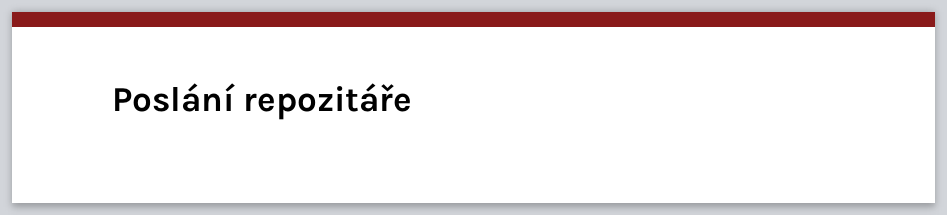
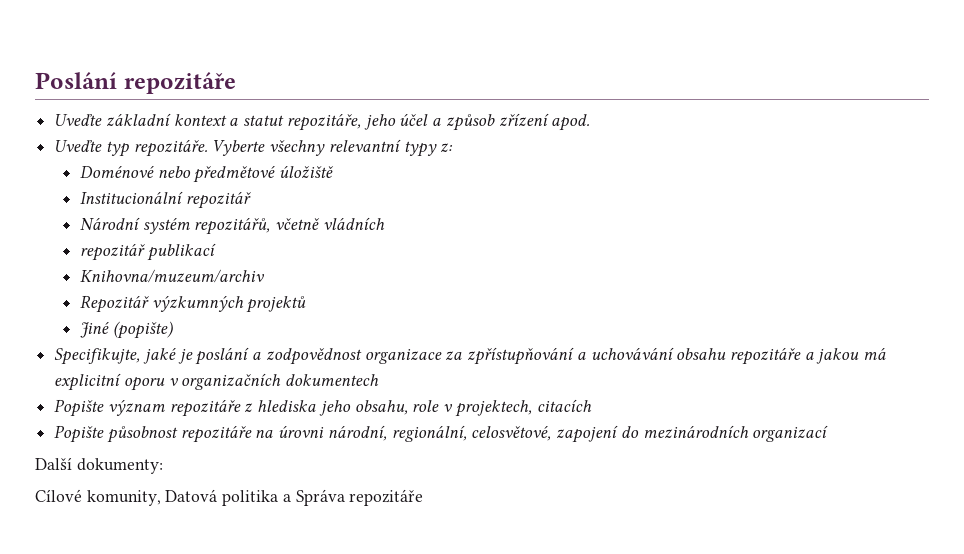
(413, 101) none -> [54,113,591,131] [54,139,454,157] [79,166,335,183] [79,191,252,209] [79,217,385,235] [79,243,216,261] [79,269,265,283] [79,295,307,313] [79,321,173,339] [54,347,887,365] [54,373,380,391] [54,399,592,417] [54,425,829,443] [35,457,163,474] [35,489,424,506] // Uveďte základní kontext a statut repozitáře, jeho účel a způsob zřízení apod. // Uveďte typ repozitáře. Vyberte všechny relevantní typy z: // Doménové nebo předmětové úložiště // Institucionální repozitář // Národní systém repozitářů, včetně vládních // repozitář publikací // Knihovna/muzeum/archiv // Repozitář výzkumných projektů // Jiné (popište) // Specifikujte, jaké je poslání a zodpovědnost organizace za zpřístupňování a uchovávání obsahu repozitáře a jakou má explicitní oporu v organizačních dokumentech // Popište význam repozitáře z hlediska jeho obsahu, role v projektech, citacích // Popište působnost repozitáře na úrovni národní, regionální, celosvětové, zapojení do mezinárodních organizací // Další dokumenty: // Cílové komunity, Datová politika a Správa repozitáře

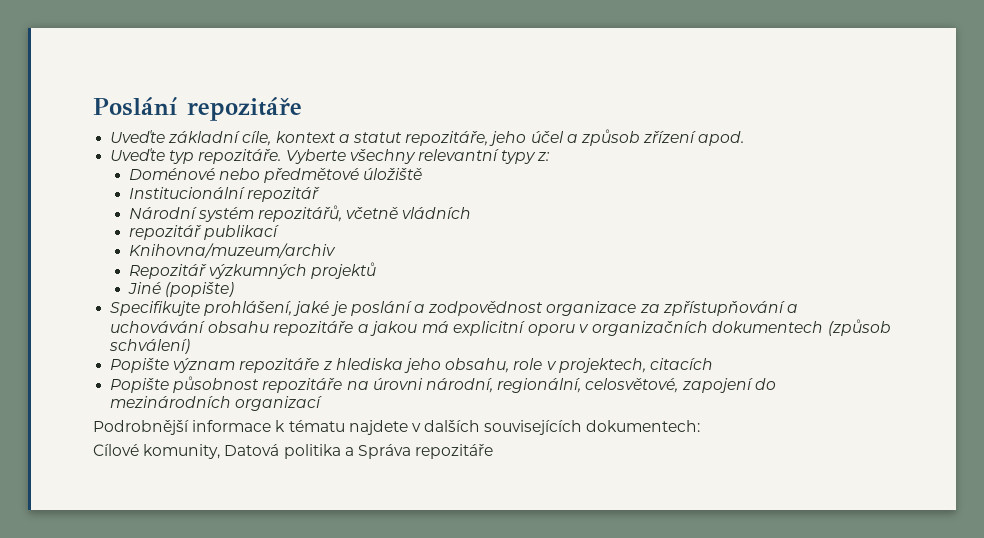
(171, 119) none -> [242,131,272,146] cíle,
[54,348,141,365] Specifikujte, -> [110,301,293,316] Specifikujte prohlášení,
(380, 380) none -> [828,319,891,336] [109,339,191,354] (způsob schválení)
[35,457,163,474] Další dokumenty: -> [93,420,701,435] Podrobnější informace k tématu najdete v dalších souvisejících dokumentech:

